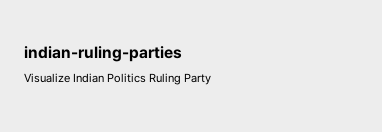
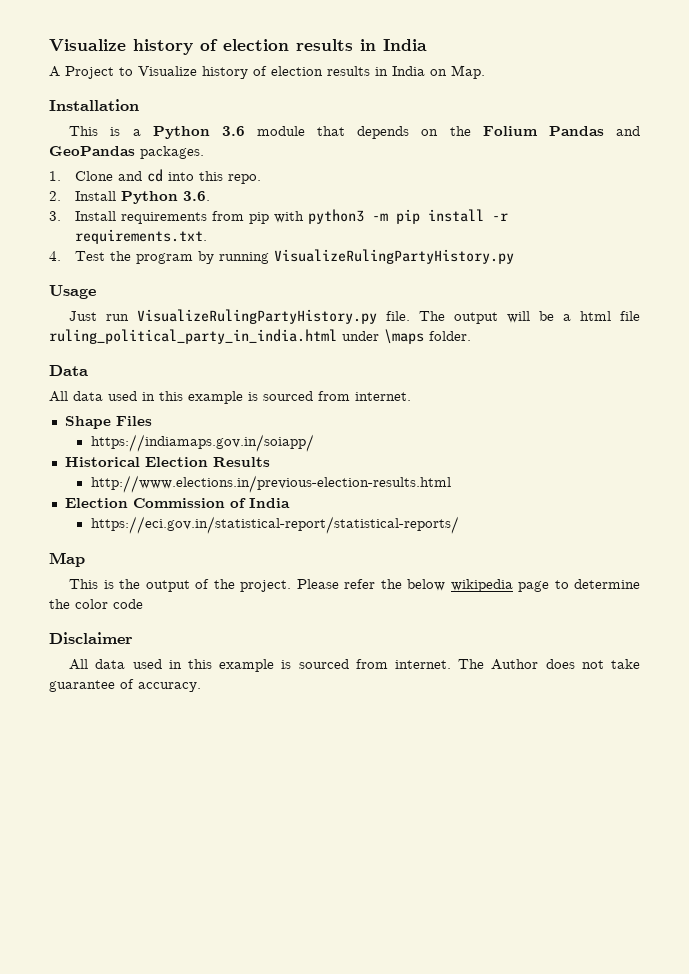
[24,46,182,62] [24,73,212,85] indian-ruling-parties // Visualize Indian Politics Ruling Party -> [49,39,427,55] [49,65,485,79] [49,99,139,111] [69,126,640,139] [49,146,204,159] [49,169,261,184] [49,191,210,204] [49,209,508,224] [74,229,207,244] [49,249,514,264] [49,285,96,299] [69,309,640,324] [49,329,471,344] [49,365,88,376] [49,391,411,404] [64,416,152,429] [90,434,314,452] [64,457,270,467] [90,475,451,493] [64,498,290,508] [90,516,459,534] [49,552,85,567] [69,579,641,592] [49,599,143,609] [49,632,133,644] [69,659,640,672] [49,679,201,692] Visualize history of election results in India // A Project to Visualize history of election results in India on Map. // Installation // This is a Python 3.6 module that depends on the Folium Pandas and GeoPandas packages. // 1. Clone and cd into this repo. // 2. Install Python 3.6. // 3. Install requirements from pip with python3 -m pip install -r requirements.txt. // 4. Test the program by running VisualizeRulingPartyHistory.py // Usage // Just run VisualizeRulingPartyHistory.py file. The output will be a html file ruling_political_party_in_india.html under \maps folder. // Data // All data used in this example is sourced from internet. // Shape Files // https://indiamaps.gov.in/soiapp/ // Historical Election Results // http://www.elections.in/previous-election-results.html // Election Commission of India // https://eci.gov.in/statistical-report/statistical-reports/ // Map // This is the output of the project. Please refer the below wikipedia page to determine the color code // Disclaimer // All data used in this example is sourced from internet. The Author does not take guarantee of accuracy.

